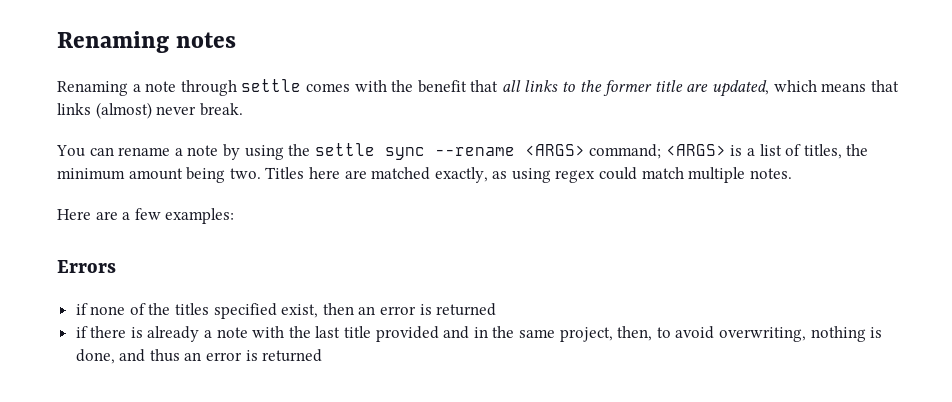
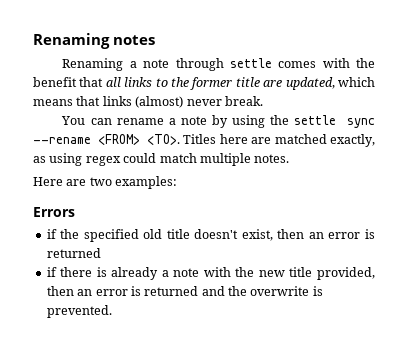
[524,144,869,159] [57,167,261,183] <ARGS> command; <ARGS> is a list of titles, the minimum amount being two. -> [98,134,181,145] <FROM> <TO>.
[122,208,161,220] a few -> [89,177,112,186] two
[90,303,277,319] none of the titles specified -> [60,229,239,242] the specified old title doesn't
[315,326,883,342] [75,349,323,364] last title provided and in the same project, then, to avoid overwriting, nothing is done, and thus an error is returned -> [258,267,375,280] [46,286,323,296] [46,305,112,318] new title provided, then an error is returned and the overwrite is prevented.

